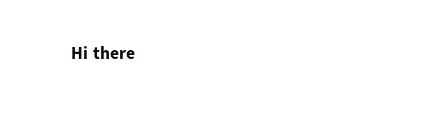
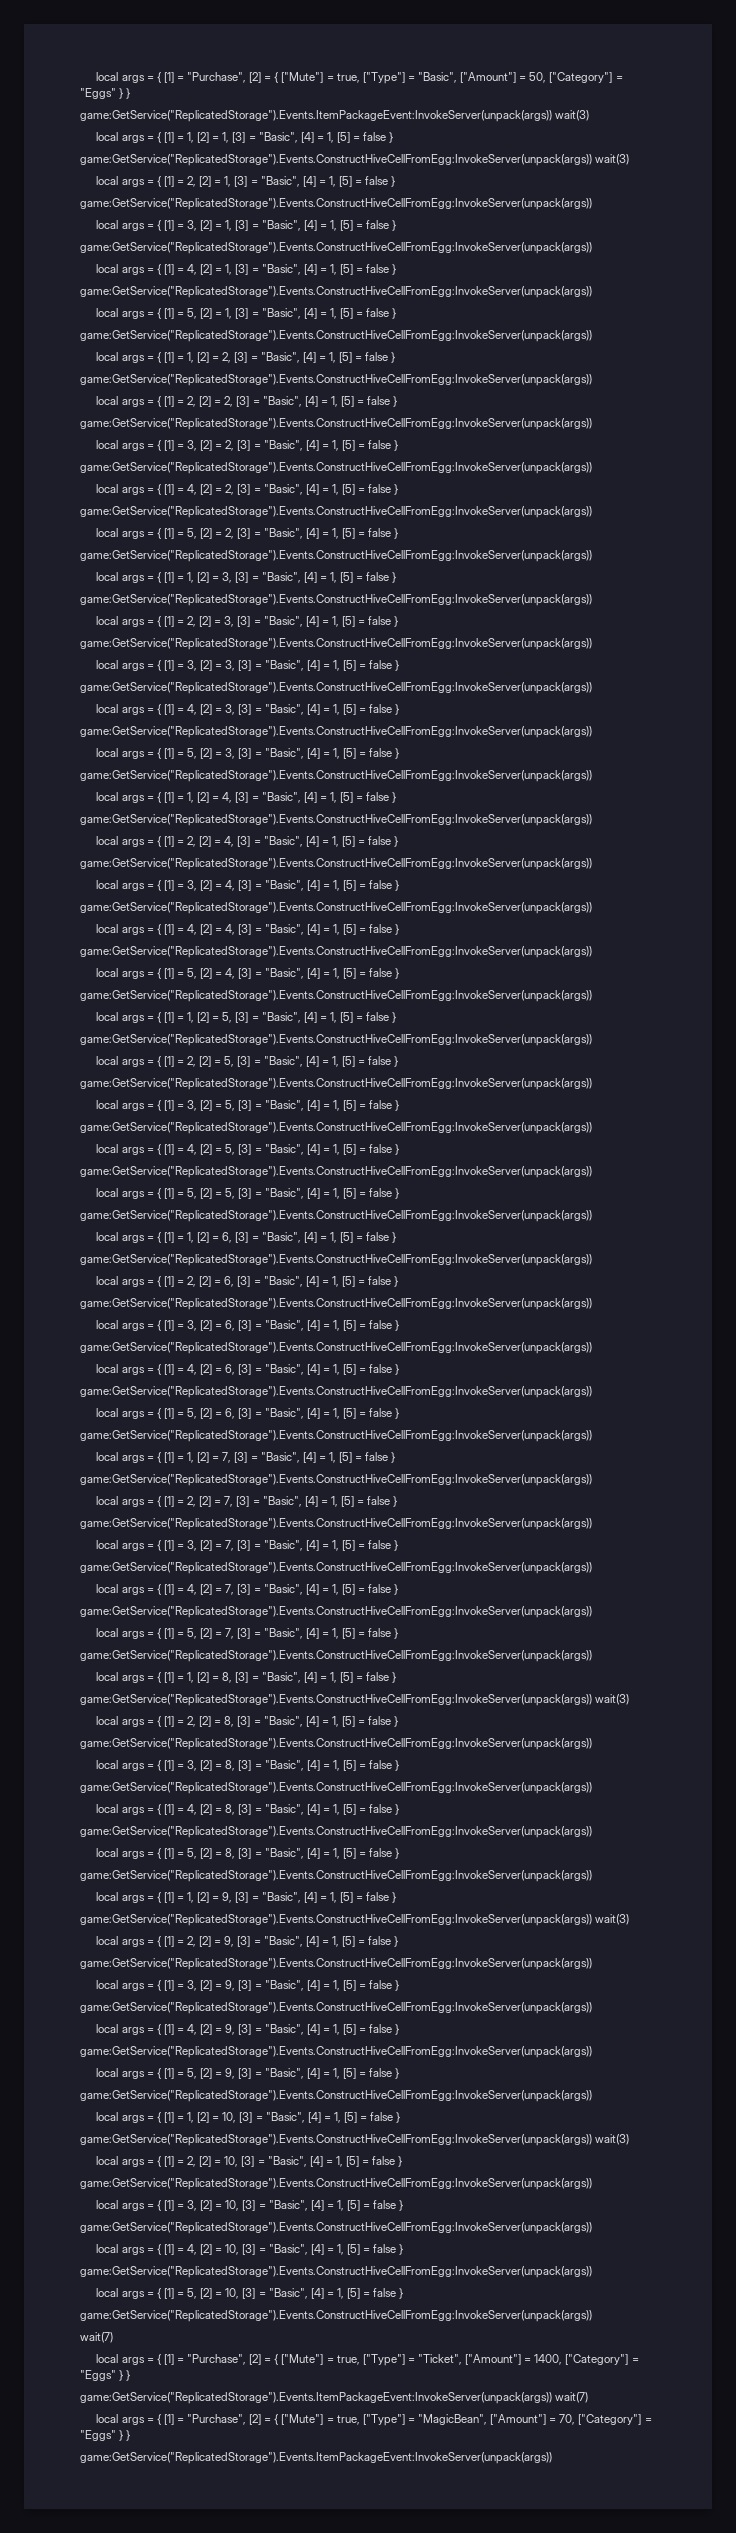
[71,46,135,59] Hi there -> [96,72,623,84] [80,88,131,99] [80,110,590,122] [96,132,394,143] [80,154,630,166] [96,176,396,187] [80,198,592,210] [96,220,397,231] [80,242,592,254] [96,264,397,275] [80,286,592,298] [96,308,397,319] [80,330,592,342] [96,352,396,363] [80,374,592,386] [96,396,398,407] [80,418,592,430] [96,440,399,451] [80,462,592,474] [96,484,399,495] [80,506,592,518] [96,528,399,539] [80,550,592,562] [96,572,397,583] [80,594,592,606] [96,616,399,627] [80,638,592,650] [96,660,400,671] [80,682,592,694] [96,704,400,715] [80,726,592,738] [96,748,400,759] [80,770,592,782] [96,792,397,803] [80,814,592,826] [96,836,399,847] [80,858,592,870] [96,880,400,891] [80,902,592,914] [96,924,400,935] [80,946,592,958] [96,968,400,979] [80,990,592,1002] [96,1012,397,1023] [80,1034,592,1046] [96,1056,399,1067] [80,1078,592,1090] [96,1100,400,1111] [80,1122,592,1134] [96,1144,400,1155] [80,1166,592,1178] [96,1188,400,1199] [80,1210,592,1222] [96,1232,397,1243] [80,1254,592,1266] [96,1276,399,1287] [80,1298,592,1310] [96,1320,400,1331] [80,1342,592,1354] [96,1364,400,1375] [80,1386,592,1398] [96,1408,400,1419] [80,1430,592,1442] [96,1452,396,1463] [80,1474,592,1486] [96,1496,398,1507] [80,1518,592,1530] [96,1540,399,1551] [80,1562,592,1574] [96,1584,399,1595] [80,1606,592,1618] [96,1628,399,1639] [80,1650,592,1662] [96,1672,397,1683] [80,1694,630,1706] [96,1716,399,1727] [80,1738,592,1750] [96,1760,400,1771] [80,1782,592,1794] [96,1804,400,1815] [80,1826,592,1838] [96,1848,400,1859] [80,1870,592,1882] [96,1892,397,1903] [80,1914,630,1926] [96,1936,399,1947] [80,1958,592,1970] [96,1980,400,1991] [80,2002,592,2014] [96,2024,400,2035] [80,2046,592,2058] [96,2068,400,2079] [80,2090,592,2102] [96,2112,401,2123] [80,2134,630,2146] [96,2156,403,2167] [80,2178,592,2190] [96,2200,404,2211] [80,2222,592,2234] [96,2244,404,2255] [80,2266,592,2278] [96,2288,404,2299] [80,2310,592,2322] [80,2332,113,2343] [96,2354,639,2366] [80,2370,131,2381] [80,2392,589,2404] [96,2414,652,2426] [80,2430,131,2441] [80,2452,552,2464] local args = { [1] = "Purchase", [2] = { ["Mute"] = true, ["Type"] = "Basic", ["Amount"] = 50, ["Category"] = "Eggs" } } // game:GetService("ReplicatedStorage").Events.ItemPackageEvent:InvokeServer(unpack(args)) wait(3) // local args = { [1] = 1, [2] = 1, [3] = "Basic", [4] = 1, [5] = false } // game:GetService("ReplicatedStorage").Events.ConstructHiveCellFromEgg:InvokeServer(unpack(args)) wait(3) // local args = { [1] = 2, [2] = 1, [3] = "Basic", [4] = 1, [5] = false } // game:GetService("ReplicatedStorage").Events.ConstructHiveCellFromEgg:InvokeServer(unpack(args)) // local args = { [1] = 3, [2] = 1, [3] = "Basic", [4] = 1, [5] = false } // game:GetService("ReplicatedStorage").Events.ConstructHiveCellFromEgg:InvokeServer(unpack(args)) // local args = { [1] = 4, [2] = 1, [3] = "Basic", [4] = 1, [5] = false } // game:GetService("ReplicatedStorage").Events.ConstructHiveCellFromEgg:InvokeServer(unpack(args)) // local args = { [1] = 5, [2] = 1, [3] = "Basic", [4] = 1, [5] = false } // game:GetService("ReplicatedStorage").Events.ConstructHiveCellFromEgg:InvokeServer(unpack(args)) // local args = { [1] = 1, [2] = 2, [3] = "Basic", [4] = 1, [5] = false } // game:GetService("ReplicatedStorage").Events.ConstructHiveCellFromEgg:InvokeServer(unpack(args)) // local args = { [1] = 2, [2] = 2, [3] = "Basic", [4] = 1, [5] = false } // game:GetService("ReplicatedStorage").Events.ConstructHiveCellFromEgg:InvokeServer(unpack(args)) // local args = { [1] = 3, [2] = 2, [3] = "Basic", [4] = 1, [5] = false } // game:GetService("ReplicatedStorage").Events.ConstructHiveCellFromEgg:InvokeServer(unpack(args)) // local args = { [1] = 4, [2] = 2, [3] = "Basic", [4] = 1, [5] = false } // game:GetService("ReplicatedStorage").Events.ConstructHiveCellFromEgg:InvokeServer(unpack(args)) // local args = { [1] = 5, [2] = 2, [3] = "Basic", [4] = 1, [5] = false } // game:GetService("ReplicatedStorage").Events.ConstructHiveCellFromEgg:InvokeServer(unpack(args)) // local args = { [1] = 1, [2] = 3, [3] = "Basic", [4] = 1, [5] = false } // game:GetService("ReplicatedStorage").Events.ConstructHiveCellFromEgg:InvokeServer(unpack(args)) // local args = { [1] = 2, [2] = 3, [3] = "Basic", [4] = 1, [5] = false } // game:GetService("ReplicatedStorage").Events.ConstructHiveCellFromEgg:InvokeServer(unpack(args)) // local args = { [1] = 3, [2] = 3, [3] = "Basic", [4] = 1, [5] = false } // game:GetService("ReplicatedStorage").Events.ConstructHiveCellFromEgg:InvokeServer(unpack(args)) // local args = { [1] = 4, [2] = 3, [3] = "Basic", [4] = 1, [5] = false } // game:GetService("ReplicatedStorage").Events.ConstructHiveCellFromEgg:InvokeServer(unpack(args)) // local args = { [1] = 5, [2] = 3, [3] = "Basic", [4] = 1, [5] = false } // game:GetService("ReplicatedStorage").Events.ConstructHiveCellFromEgg:InvokeServer(unpack(args)) // local args = { [1] = 1, [2] = 4, [3] = "Basic", [4] = 1, [5] = false } // game:GetService("ReplicatedStorage").Events.ConstructHiveCellFromEgg:InvokeServer(unpack(args)) // local args = { [1] = 2, [2] = 4, [3] = "Basic", [4] = 1, [5] = false } // game:GetService("ReplicatedStorage").Events.ConstructHiveCellFromEgg:InvokeServer(unpack(args)) // local args = { [1] = 3, [2] = 4, [3] = "Basic", [4] = 1, [5] = false } // game:GetService("ReplicatedStorage").Events.ConstructHiveCellFromEgg:InvokeServer(unpack(args)) // local args = { [1] = 4, [2] = 4, [3] = "Basic", [4] = 1, [5] = false } // game:GetService("ReplicatedStorage").Events.ConstructHiveCellFromEgg:InvokeServer(unpack(args)) // local args = { [1] = 5, [2] = 4, [3] = "Basic", [4] = 1, [5] = false } // game:GetService("ReplicatedStorage").Events.ConstructHiveCellFromEgg:InvokeServer(unpack(args)) // local args = { [1] = 1, [2] = 5, [3] = "Basic", [4] = 1, [5] = false } // game:GetService("ReplicatedStorage").Events.ConstructHiveCellFromEgg:InvokeServer(unpack(args)) // local args = { [1] = 2, [2] = 5, [3] = "Basic", [4] = 1, [5] = false } // game:GetService("ReplicatedStorage").Events.ConstructHiveCellFromEgg:InvokeServer(unpack(args)) // local args = { [1] = 3, [2] = 5, [3] = "Basic", [4] = 1, [5] = false } // game:GetService("ReplicatedStorage").Events.ConstructHiveCellFromEgg:InvokeServer(unpack(args)) // local args = { [1] = 4, [2] = 5, [3] = "Basic", [4] = 1, [5] = false } // game:GetService("ReplicatedStorage").Events.ConstructHiveCellFromEgg:InvokeServer(unpack(args)) // local args = { [1] = 5, [2] = 5, [3] = "Basic", [4] = 1, [5] = false } // game:GetService("ReplicatedStorage").Events.ConstructHiveCellFromEgg:InvokeServer(unpack(args)) // local args = { [1] = 1, [2] = 6, [3] = "Basic", [4] = 1, [5] = false } // game:GetService("ReplicatedStorage").Events.ConstructHiveCellFromEgg:InvokeServer(unpack(args)) // local args = { [1] = 2, [2] = 6, [3] = "Basic", [4] = 1, [5] = false } // game:GetService("ReplicatedStorage").Events.ConstructHiveCellFromEgg:InvokeServer(unpack(args)) // local args = { [1] = 3, [2] = 6, [3] = "Basic", [4] = 1, [5] = false } // game:GetService("ReplicatedStorage").Events.ConstructHiveCellFromEgg:InvokeServer(unpack(args)) // local args = { [1] = 4, [2] = 6, [3] = "Basic", [4] = 1, [5] = false } // game:GetService("ReplicatedStorage").Events.ConstructHiveCellFromEgg:InvokeServer(unpack(args)) // local args = { [1] = 5, [2] = 6, [3] = "Basic", [4] = 1, [5] = false } // game:GetService("ReplicatedStorage").Events.ConstructHiveCellFromEgg:InvokeServer(unpack(args)) // local args = { [1] = 1, [2] = 7, [3] = "Basic", [4] = 1, [5] = false } // game:GetService("ReplicatedStorage").Events.ConstructHiveCellFromEgg:InvokeServer(unpack(args)) // local args = { [1] = 2, [2] = 7, [3] = "Basic", [4] = 1, [5] = false } // game:GetService("ReplicatedStorage").Events.ConstructHiveCellFromEgg:InvokeServer(unpack(args)) // local args = { [1] = 3, [2] = 7, [3] = "Basic", [4] = 1, [5] = false } // game:GetService("ReplicatedStorage").Events.ConstructHiveCellFromEgg:InvokeServer(unpack(args)) // local args = { [1] = 4, [2] = 7, [3] = "Basic", [4] = 1, [5] = false } // game:GetService("ReplicatedStorage").Events.ConstructHiveCellFromEgg:InvokeServer(unpack(args)) // local args = { [1] = 5, [2] = 7, [3] = "Basic", [4] = 1, [5] = false } // game:GetService("ReplicatedStorage").Events.ConstructHiveCellFromEgg:InvokeServer(unpack(args)) // local args = { [1] = 1, [2] = 8, [3] = "Basic", [4] = 1, [5] = false } // game:GetService("ReplicatedStorage").Events.ConstructHiveCellFromEgg:InvokeServer(unpack(args)) wait(3) // local args = { [1] = 2, [2] = 8, [3] = "Basic", [4] = 1, [5] = false } // game:GetService("ReplicatedStorage").Events.ConstructHiveCellFromEgg:InvokeServer(unpack(args)) // local args = { [1] = 3, [2] = 8, [3] = "Basic", [4] = 1, [5] = false } // game:GetService("ReplicatedStorage").Events.ConstructHiveCellFromEgg:InvokeServer(unpack(args)) // local args = { [1] = 4, [2] = 8, [3] = "Basic", [4] = 1, [5] = false } // game:GetService("ReplicatedStorage").Events.ConstructHiveCellFromEgg:InvokeServer(unpack(args)) // local args = { [1] = 5, [2] = 8, [3] = "Basic", [4] = 1, [5] = false } // game:GetService("ReplicatedStorage").Events.ConstructHiveCellFromEgg:InvokeServer(unpack(args)) // local args = { [1] = 1, [2] = 9, [3] = "Basic", [4] = 1, [5] = false } // game:GetService("ReplicatedStorage").Events.ConstructHiveCellFromEgg:InvokeServer(unpack(args)) wait(3) // local args = { [1] = 2, [2] = 9, [3] = "Basic", [4] = 1, [5] = false } // game:GetService("ReplicatedStorage").Events.ConstructHiveCellFromEgg:InvokeServer(unpack(args)) // local args = { [1] = 3, [2] = 9, [3] = "Basic", [4] = 1, [5] = false } // game:GetService("ReplicatedStorage").Events.ConstructHiveCellFromEgg:InvokeServer(unpack(args)) // local args = { [1] = 4, [2] = 9, [3] = "Basic", [4] = 1, [5] = false } // game:GetService("ReplicatedStorage").Events.ConstructHiveCellFromEgg:InvokeServer(unpack(args)) // local args = { [1] = 5, [2] = 9, [3] = "Basic", [4] = 1, [5] = false } // game:GetService("ReplicatedStorage").Events.ConstructHiveCellFromEgg:InvokeServer(unpack(args)) // local args = { [1] = 1, [2] = 10, [3] = "Basic", [4] = 1, [5] = false } // game:GetService("ReplicatedStorage").Events.ConstructHiveCellFromEgg:InvokeServer(unpack(args)) wait(3) // local args = { [1] = 2, [2] = 10, [3] = "Basic", [4] = 1, [5] = false } // game:GetService("ReplicatedStorage").Events.ConstructHiveCellFromEgg:InvokeServer(unpack(args)) // local args = { [1] = 3, [2] = 10, [3] = "Basic", [4] = 1, [5] = false } // game:GetService("ReplicatedStorage").Events.ConstructHiveCellFromEgg:InvokeServer(unpack(args)) // local args = { [1] = 4, [2] = 10, [3] = "Basic", [4] = 1, [5] = false } // game:GetService("ReplicatedStorage").Events.ConstructHiveCellFromEgg:InvokeServer(unpack(args)) // local args = { [1] = 5, [2] = 10, [3] = "Basic", [4] = 1, [5] = false } // game:GetService("ReplicatedStorage").Events.ConstructHiveCellFromEgg:InvokeServer(unpack(args)) // wait(7) // local args = { [1] = "Purchase", [2] = { ["Mute"] = true, ["Type"] = "Ticket", ["Amount"] = 1400, ["Category"] = "Eggs" } } // game:GetService("ReplicatedStorage").Events.ItemPackageEvent:InvokeServer(unpack(args)) wait(7) // local args = { [1] = "Purchase", [2] = { ["Mute"] = true, ["Type"] = "MagicBean", ["Amount"] = 70, ["Category"] = "Eggs" } } // game:GetService("ReplicatedStorage").Events.ItemPackageEvent:InvokeServer(unpack(args))

